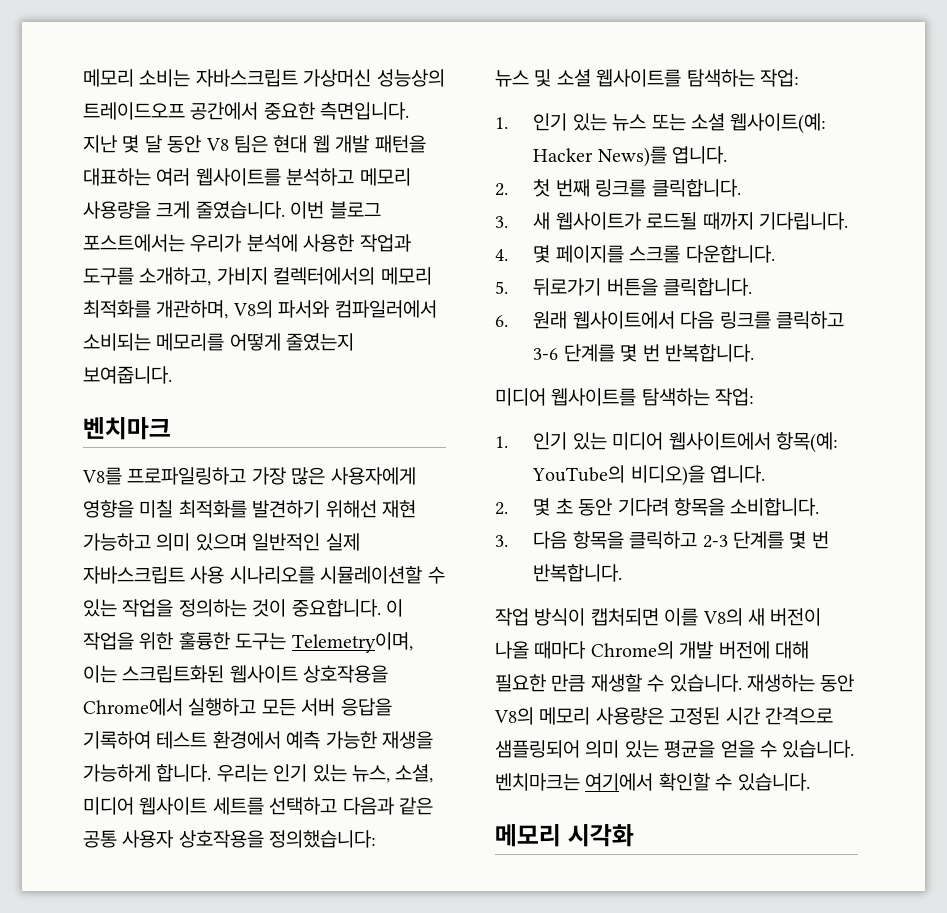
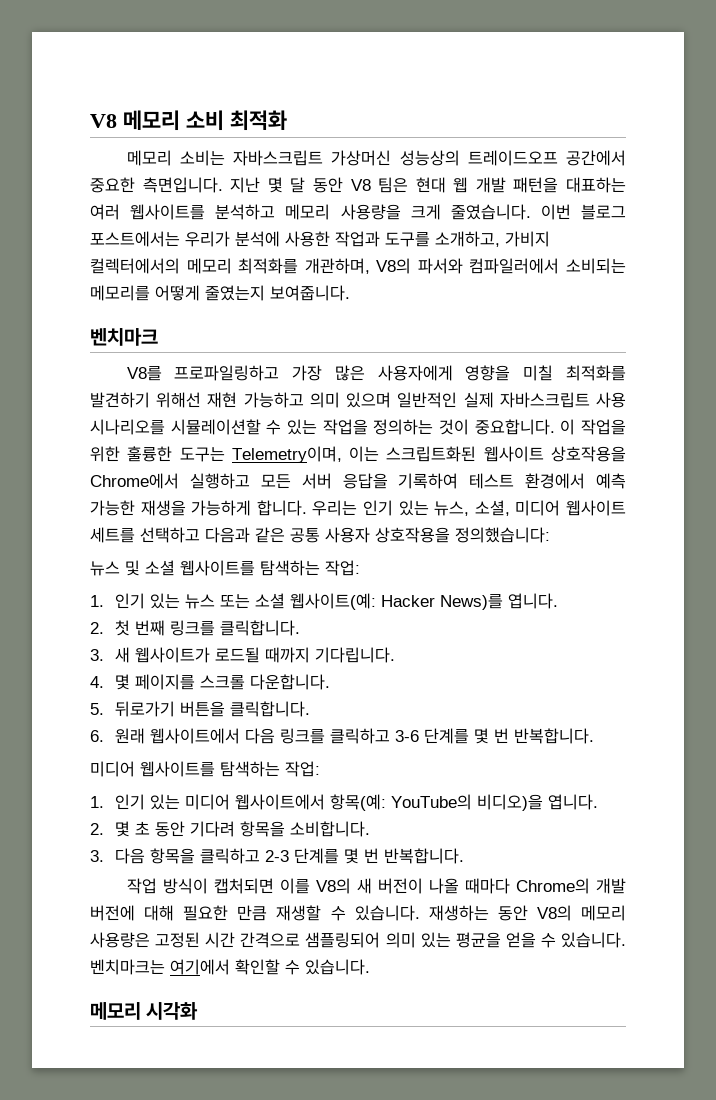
(83, 78) none -> [90,110,287,131] V8 메모리 소비 최적화 //

